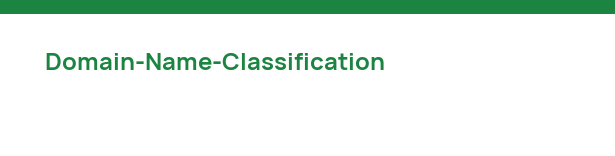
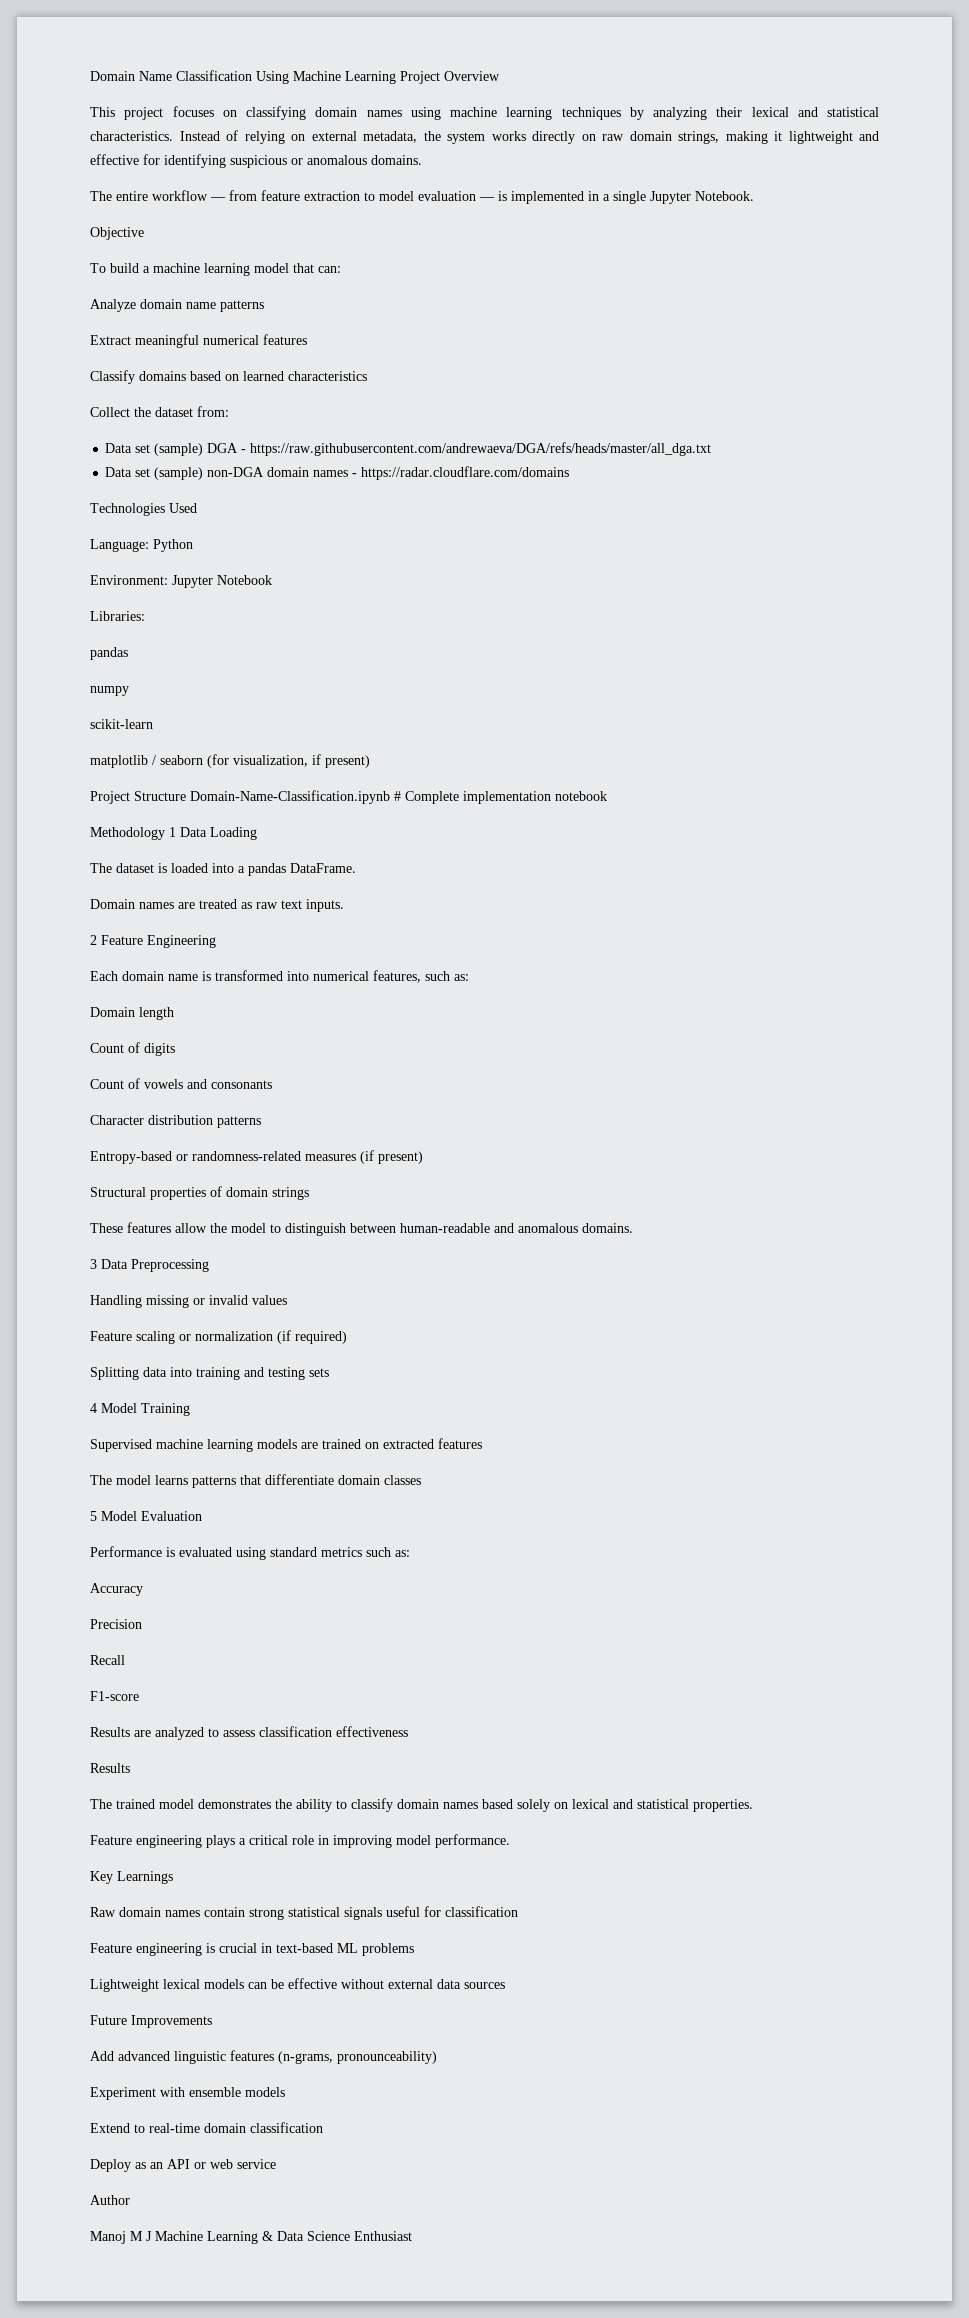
[45,53,385,70] Domain-Name-Classification -> [90,70,500,84] [90,106,879,120] [90,130,879,144] [90,154,422,168] [90,190,754,204] [90,227,144,240] [90,263,341,276] [90,299,264,312] [90,334,307,348] [90,370,367,384] [90,406,229,417] [105,442,712,456] [105,466,570,480] [90,503,197,516] [90,539,193,552] [90,575,272,588] [90,611,145,621] [90,647,128,660] [90,686,129,696] [90,719,153,729] [90,754,370,768] [90,790,607,804] [90,827,257,840] [90,863,356,876] [90,899,344,912] [90,935,216,948] [90,970,469,983] [90,1007,174,1020] [90,1042,175,1056] [90,1078,272,1089] [90,1115,261,1128] [90,1150,423,1164] [90,1186,309,1200] [90,1222,633,1236] [90,1259,209,1272] [90,1295,287,1308] [90,1330,347,1344] [90,1367,329,1380] [90,1403,190,1416] [90,1438,482,1452] [90,1474,421,1488] [90,1511,202,1521] [90,1546,410,1560] [90,1583,143,1596] [90,1619,142,1629] [90,1655,125,1665] [90,1691,139,1701] [90,1726,408,1740] [90,1763,130,1773] [90,1798,753,1812] [90,1834,510,1848] [90,1871,173,1884] [90,1906,518,1920] [90,1943,414,1956] [90,1978,505,1992] [90,2015,212,2028] [90,2050,437,2064] [90,2087,285,2100] [90,2122,323,2133] [90,2159,276,2172] [90,2195,130,2205] [90,2231,412,2244] Domain Name Classification Using Machine Learning Project Overview // This project focuses on classifying domain names using machine learning techniques by analyzing their lexical and statistical characteristics. Instead of relying on external metadata, the system works directly on raw domain strings, making it lightweight and effective for identifying suspicious or anomalous domains. // The entire workflow — from feature extraction to model evaluation — is implemented in a single Jupyter Notebook. // Objective // To build a machine learning model that can: // Analyze domain name patterns // Extract meaningful numerical features // Classify domains based on learned characteristics // Collect the dataset from: // Data set (sample) DGA - https://raw.githubusercontent.com/andrewaeva/DGA/refs/heads/master/all_dga.txt // Data set (sample) non-DGA domain names - https://radar.cloudflare.com/domains // Technologies Used // Language: Python // Environment: Jupyter Notebook // Libraries: // pandas // numpy // scikit-learn // matplotlib / seaborn (for visualization, if present) // Project Structure Domain-Name-Classification.ipynb # Complete implementation notebook // Methodology 1 Data Loading // The dataset is loaded into a pandas DataFrame. // Domain names are treated as raw text inputs. // 2 Feature Engineering // Each domain name is transformed into numerical features, such as: // Domain length // Count of digits // Count of vowels and consonants // Character distribution patterns // Entropy-based or randomness-related measures (if present) // Structural properties of domain strings // These features allow the model to distinguish between human-readable and anomalous domains. // 3 Data Preprocessing // Handling missing or invalid values // Feature scaling or normalization (if required) // Splitting data into training and testing sets // 4 Model Training // Supervised machine learning models are trained on extracted features // The model learns patterns that differentiate domain classes // 5 Model Evaluation // Performance is evaluated using standard metrics such as: // Accuracy // Precision // Recall // F1-score // Results are analyzed to assess classification effectiveness // Results // The trained model demonstrates the ability to classify domain names based solely on lexical and statistical properties. // Feature engineering plays a critical role in improving model performance. // Key Learnings // Raw domain names contain strong statistical signals useful for classification // Feature engineering is crucial in text-based ML problems // Lightweight lexical models can be effective without external data sources // Future Improvements // Add advanced linguistic features (n-grams, pronounceability) // Experiment with ensemble models // Extend to real-time domain classification // Deploy as an API or web service // Author // Manoj M J Machine Learning & Data Science Enthusiast

